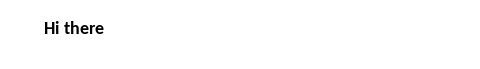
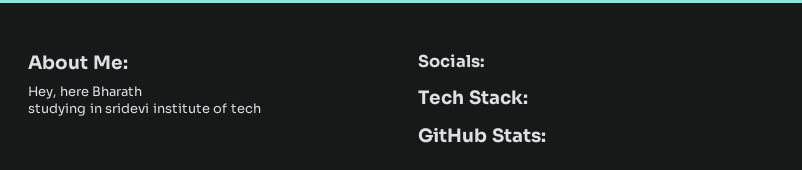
[44,21,104,34] Hi there -> [28,55,128,70] [28,86,143,99] [28,103,261,116] [418,54,485,68] [418,90,528,105] [418,127,546,143] About Me: // Hey, here Bharath // studying in sridevi institute of tech // Socials: // Tech Stack: // GitHub Stats:

